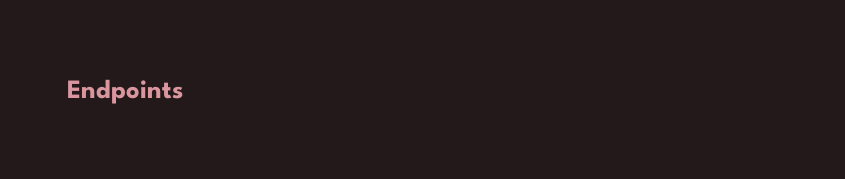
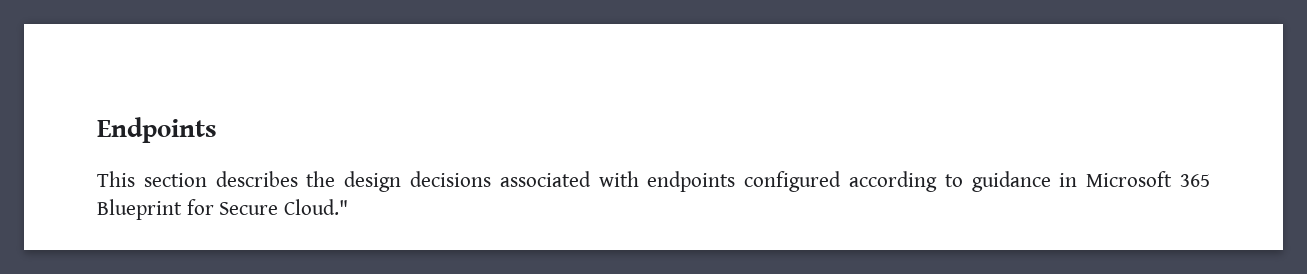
(183, 91) none -> [97,171,1210,192] [97,199,349,220] // This section describes the design decisions associated with endpoints configured according to guidance in Microsoft 365 Blueprint for Secure Cloud."

